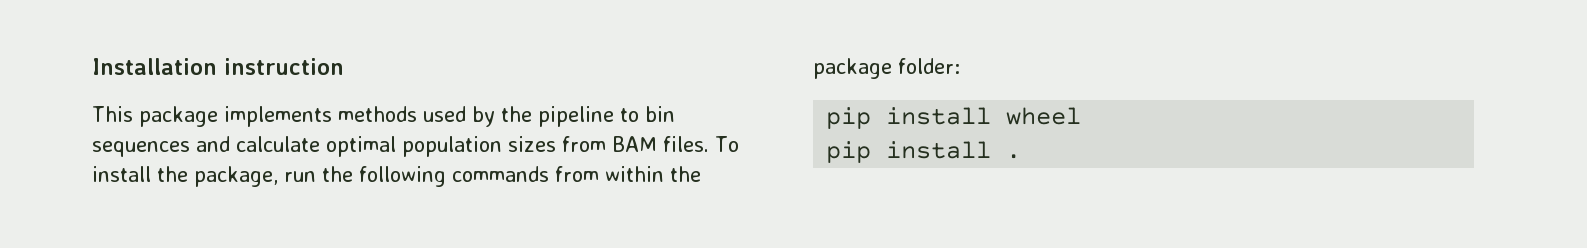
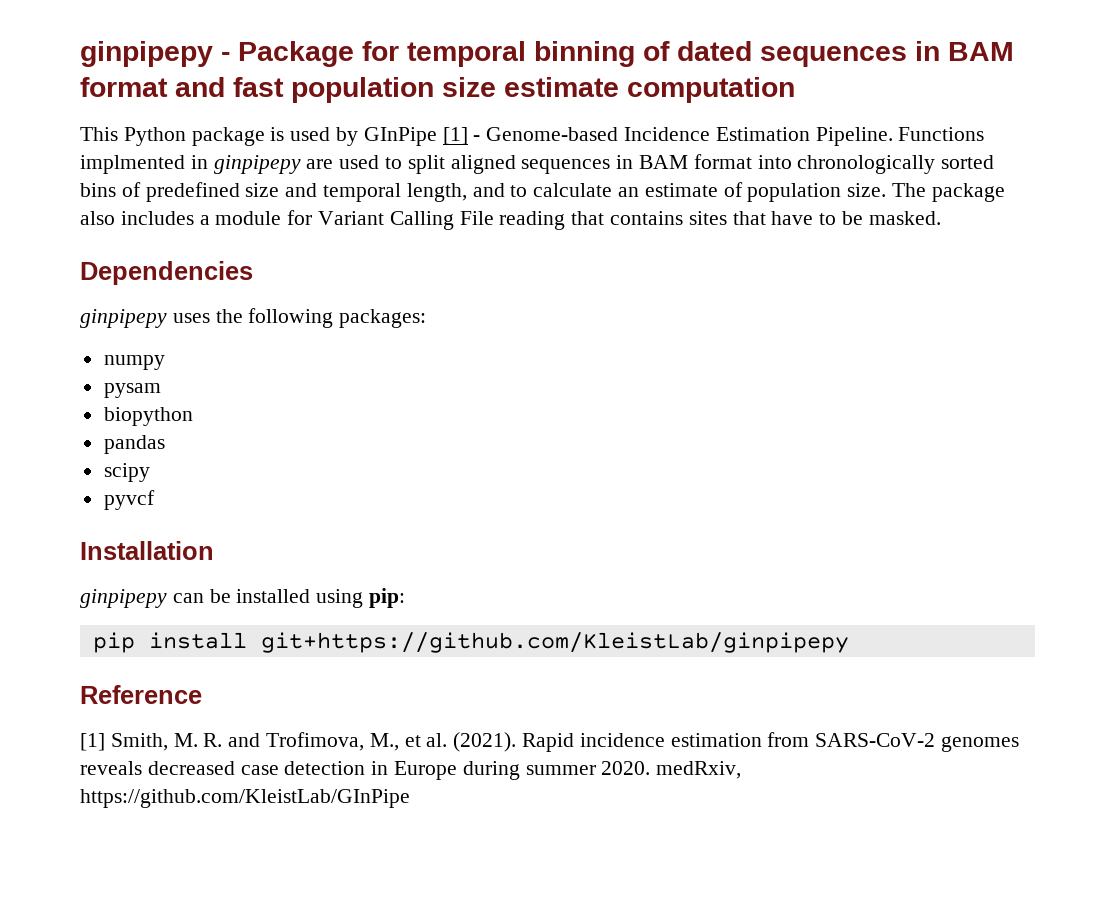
[92,58,344,75] [92,106,675,127] [92,136,739,157] [92,166,701,187] [813,58,960,79] [826,107,1082,129] [826,141,1022,163] Installation instruction // This package implements methods used by the pipeline to bin sequences and calculate optimal population sizes from BAM files. To install the package, run the following commands from within the package folder: // pip install wheel // pip install . -> [80,41,1014,67] [80,77,795,103] [80,127,985,146] [80,154,995,174] [80,182,1005,202] [80,210,941,230] [80,261,253,285] [80,308,427,328] [103,355,165,370] [103,383,161,398] [103,407,193,426] [103,435,165,454] [103,463,150,482] [103,490,155,510] [80,541,214,560] [80,588,406,608] [92,632,849,653] [80,685,202,704] [80,732,1020,752] [80,761,742,780] [80,789,410,808] ginpipepy - Package for temporal binning of dated sequences in BAM format and fast population size estimate computation // This Python package is used by GInPipe [1] - Genome-based Incidence Estimation Pipeline. Functions implmented in ginpipepy are used to split aligned sequences in BAM format into chronologically sorted bins of predefined size and temporal length, and to calculate an estimate of population size. The package also includes a module for Variant Calling File reading that contains sites that have to be masked. // Dependencies // ginpipepy uses the following packages: // numpy // pysam // biopython // pandas // scipy // pyvcf // Installation // ginpipepy can be installed using pip: // pip install git+https://github.com/KleistLab/ginpipepy // Reference // [1] Smith, M. R. and Trofimova, M., et al. (2021). Rapid incidence estimation from SARS-CoV-2 genomes reveals decreased case detection in Europe during summer 2020. medRxiv, https://github.com/KleistLab/GInPipe

